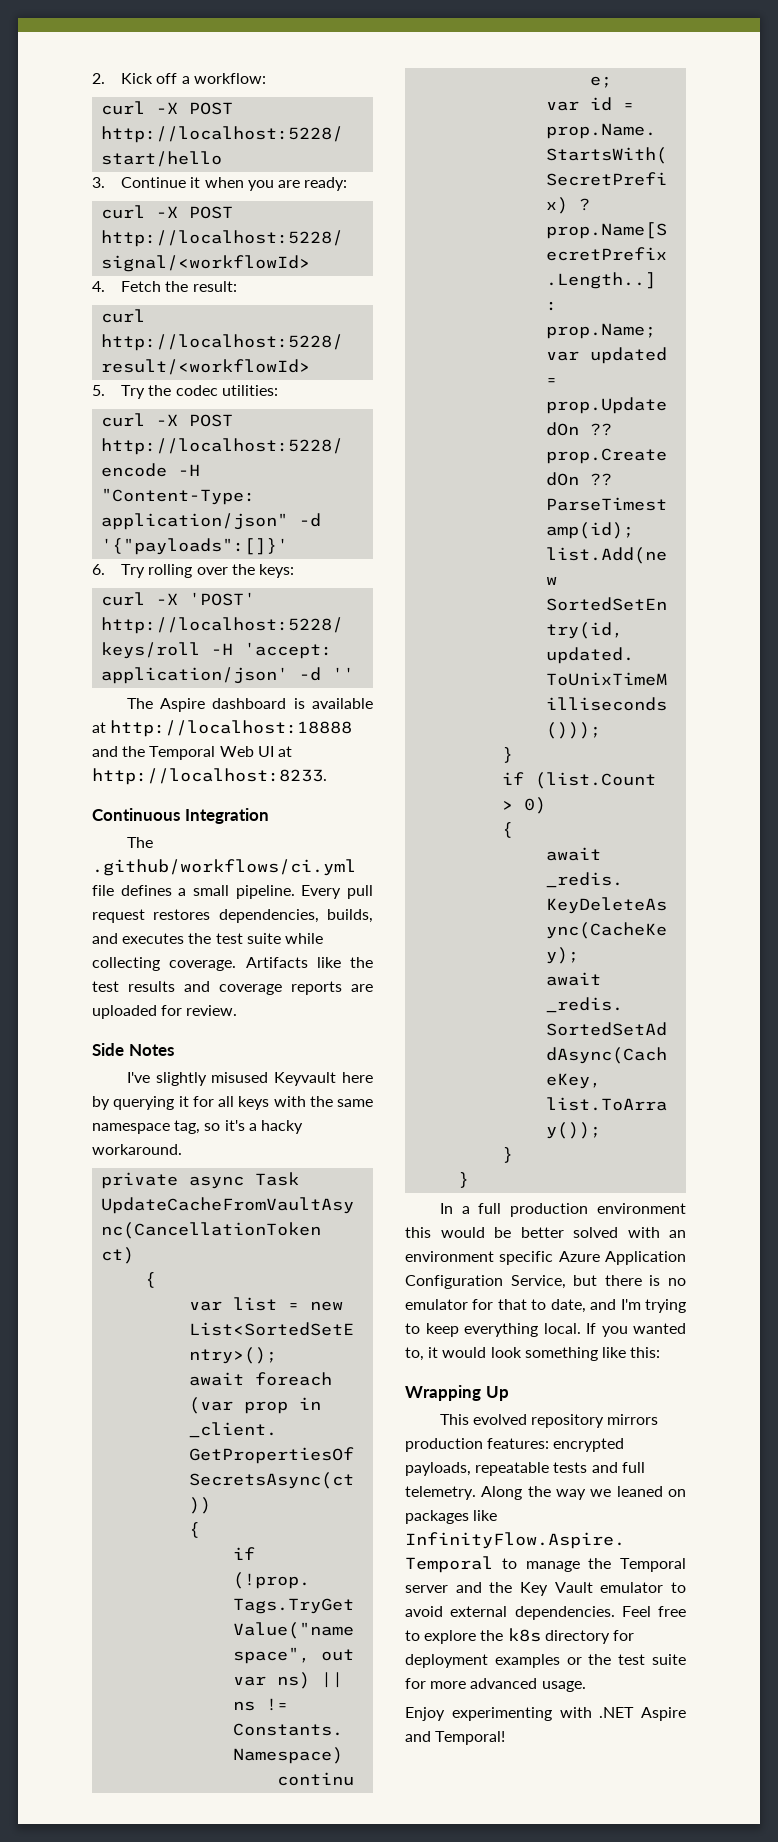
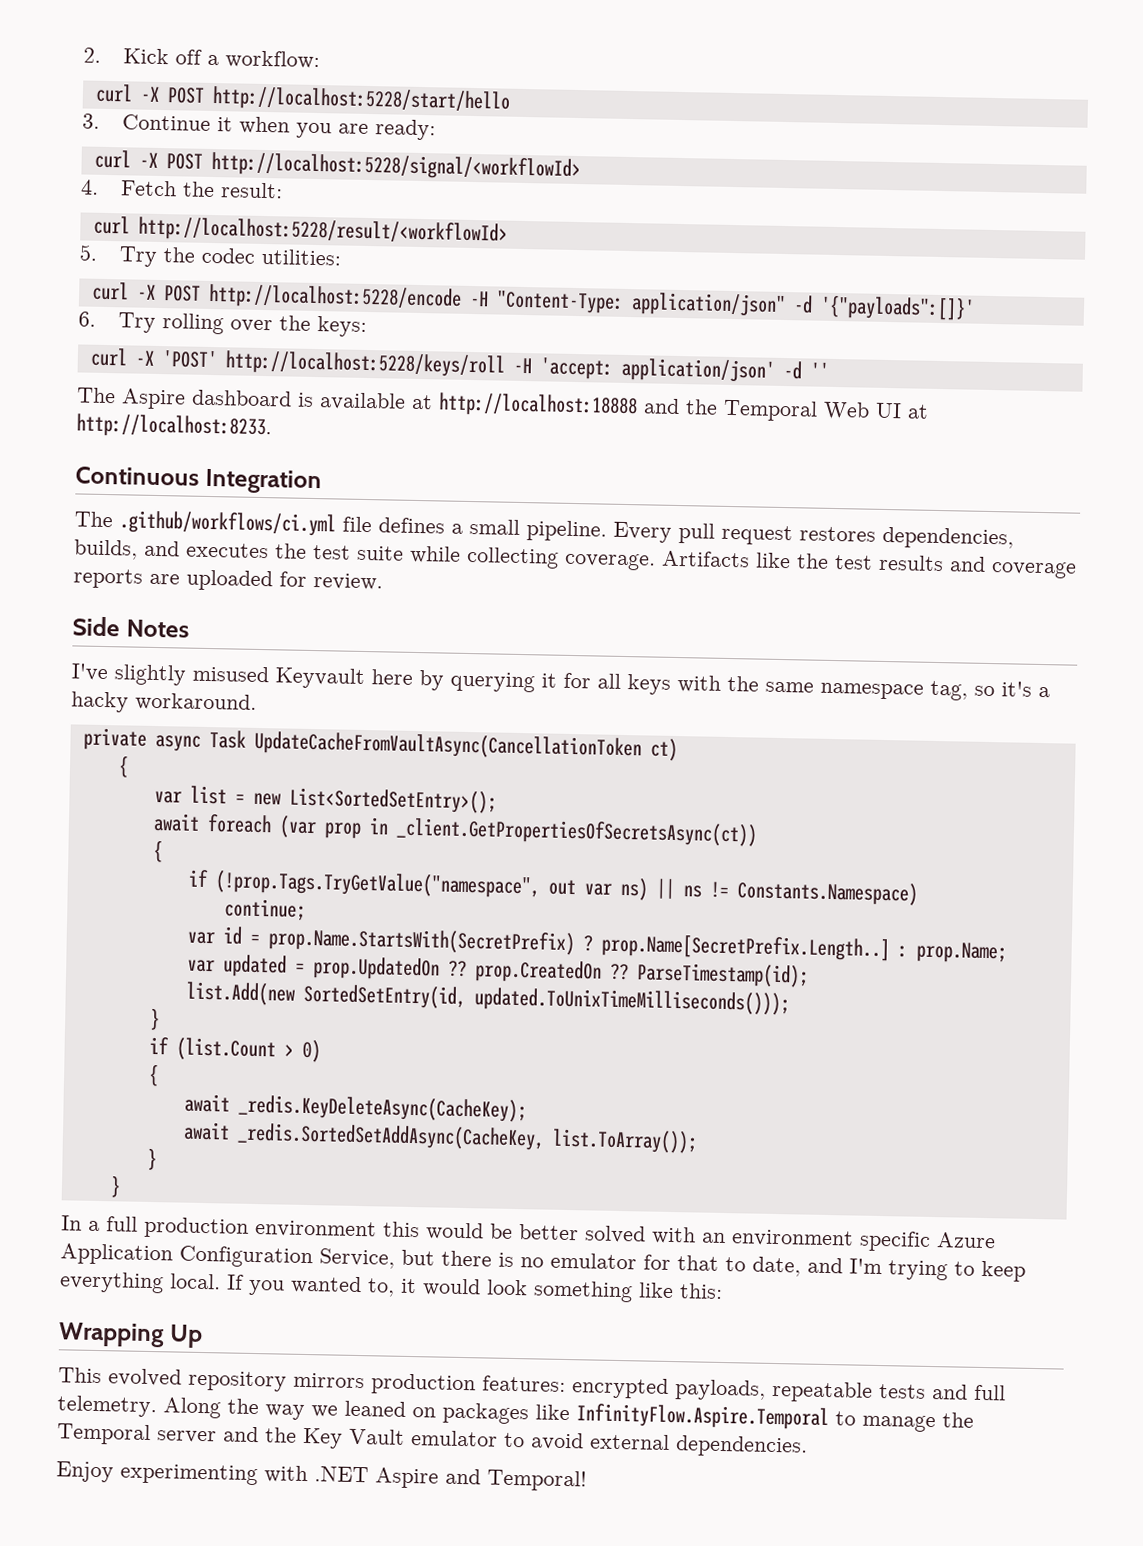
[621,1606,686,1617] [405,1628,634,1644] [405,1654,686,1668] [405,1678,586,1692] Feel free to explore the k8s directory for deployment examples or the test suite for more advanced usage. -> (808, 1446) none

